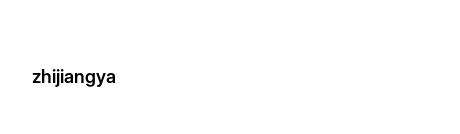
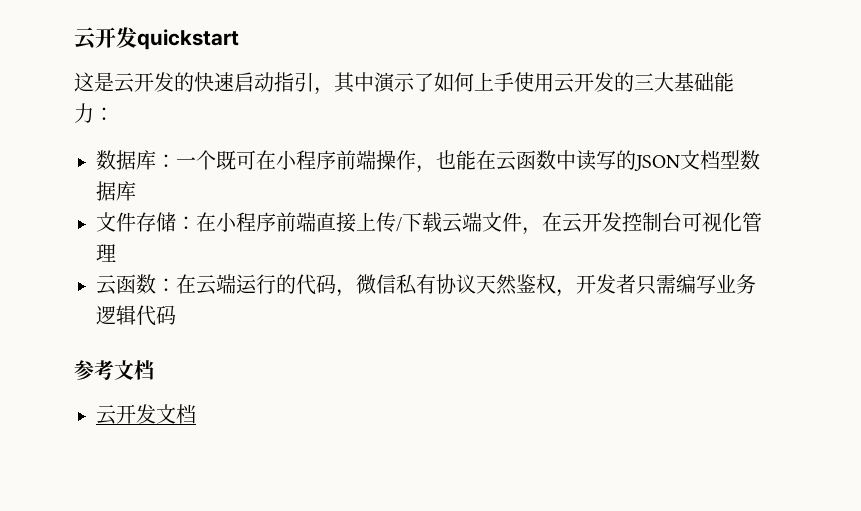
[32,69,116,87] zhijiangya -> [74,27,239,50] [74,72,734,95] [74,103,114,123] [96,150,760,173] [96,181,136,201] [96,212,762,235] [96,244,116,262] [96,274,756,297] [96,305,176,326] [74,360,154,380] [96,404,196,425] 云开发quickstart // 这是云开发的快速启动指引，其中演示了如何上手使用云开发的三大基础能力： // 数据库：一个既可在小程序前端操作，也能在云函数中读写的JSON文档型数据库 // 文件存储：在小程序前端直接上传/下载云端文件，在云开发控制台可视化管理 // 云函数：在云端运行的代码，微信私有协议天然鉴权，开发者只需编写业务逻辑代码 // 参考文档 // 云开发文档

